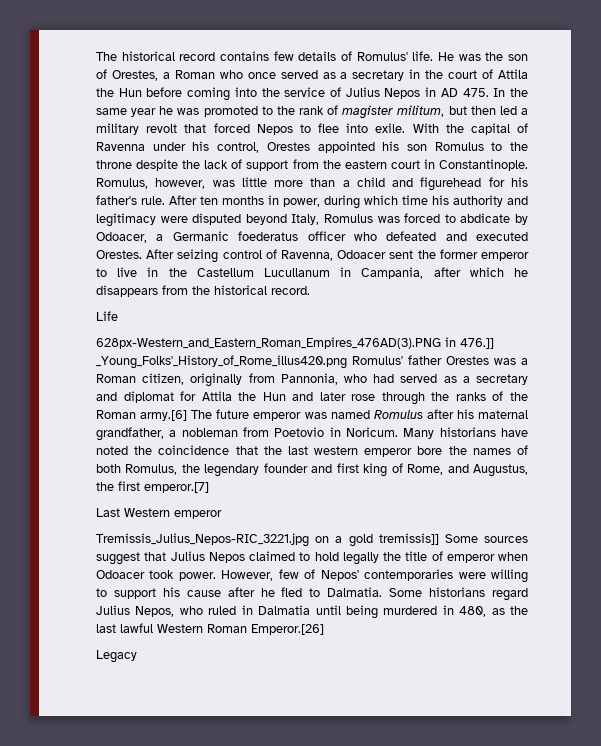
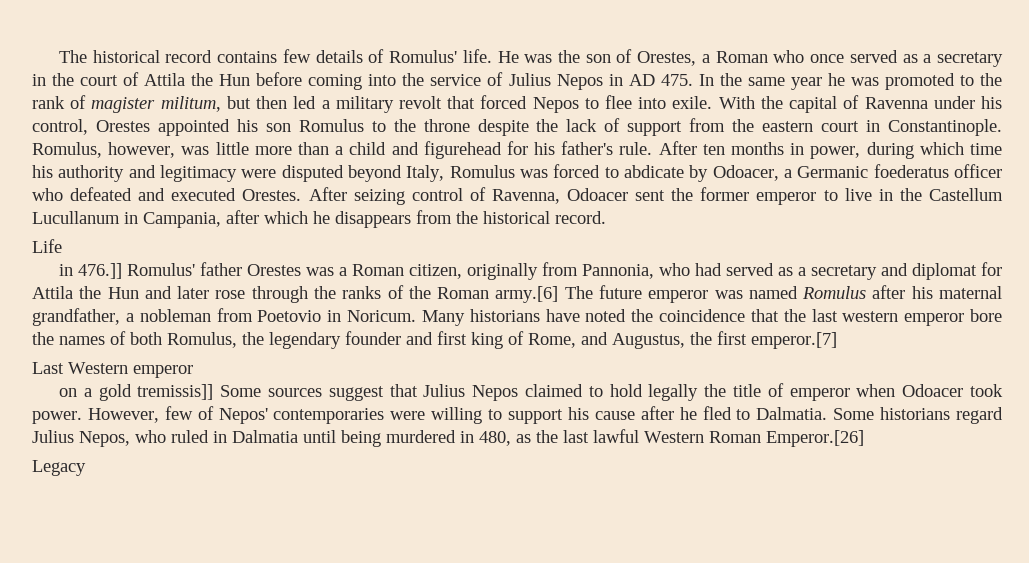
[96,337,441,349] 628px-Western_and_Eastern_Roman_Empires_476AD(3).PNG -> (62, 246) none
[96,355,347,369] _Young_Folks'_History_of_Rome_illus420.png -> (122, 271) none
[96,533,309,547] Tremissis_Julius_Nepos-RIC_3221.jpg -> (193, 371) none

